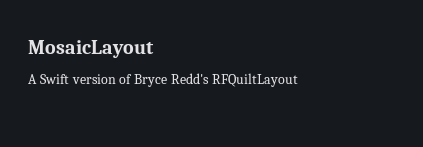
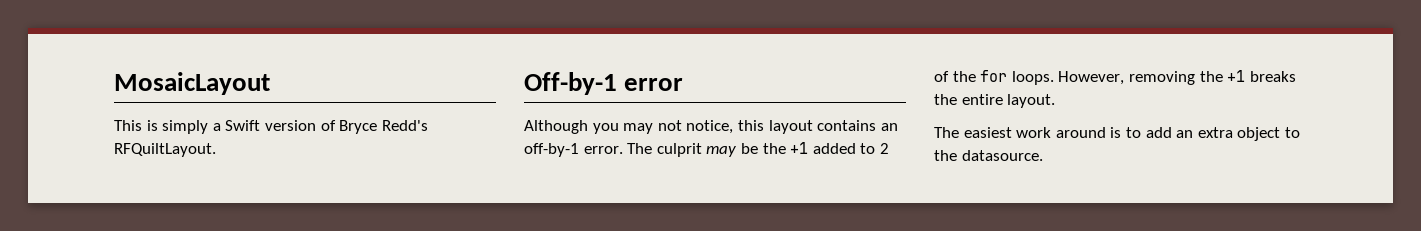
[28,74,37,84] A -> [114,120,221,134] This is simply a
[211,73,298,87] RFQuiltLayout -> [114,143,216,157] [524,72,684,95] [524,120,898,134] [524,142,889,157] [934,70,1296,85] [934,94,1056,108] [934,127,1300,141] [934,150,1043,161] RFQuiltLayout. // Off-by-1 error // Although you may not notice, this layout contains an off-by-1 error. The culprit may be the +1 added to 2 of the for loops. However, removing the +1 breaks the entire layout. // The easiest work around is to add an extra object to the datasource.

